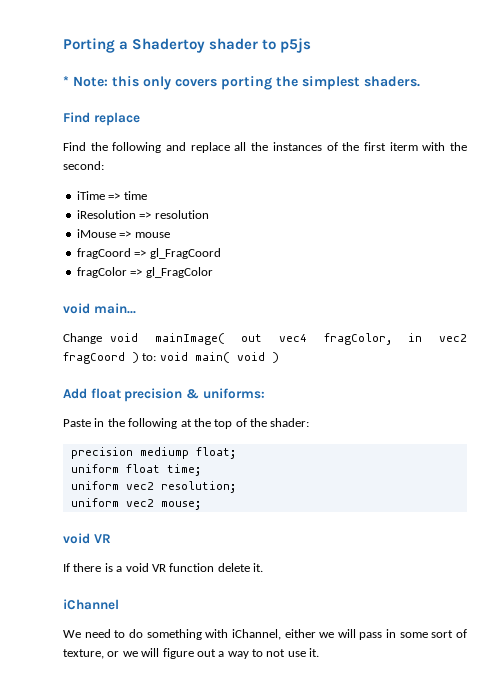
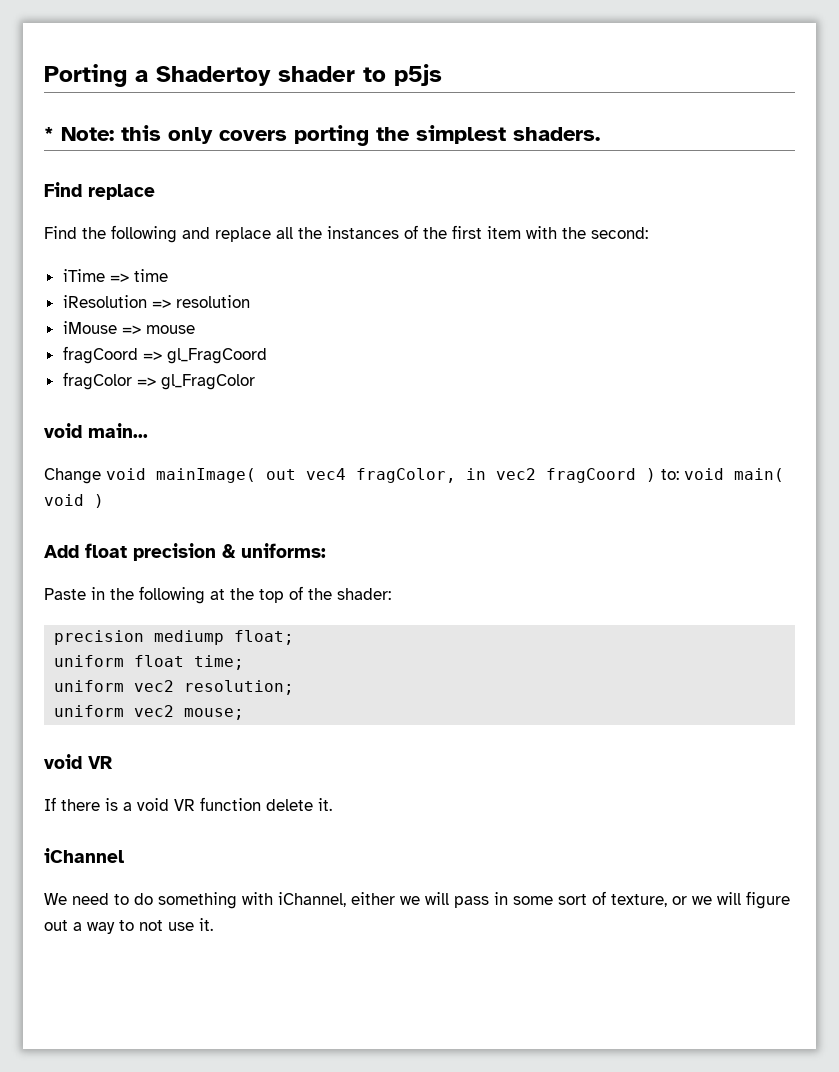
[389,142,418,151] iterm -> [487,226,521,239] item

